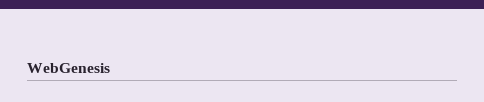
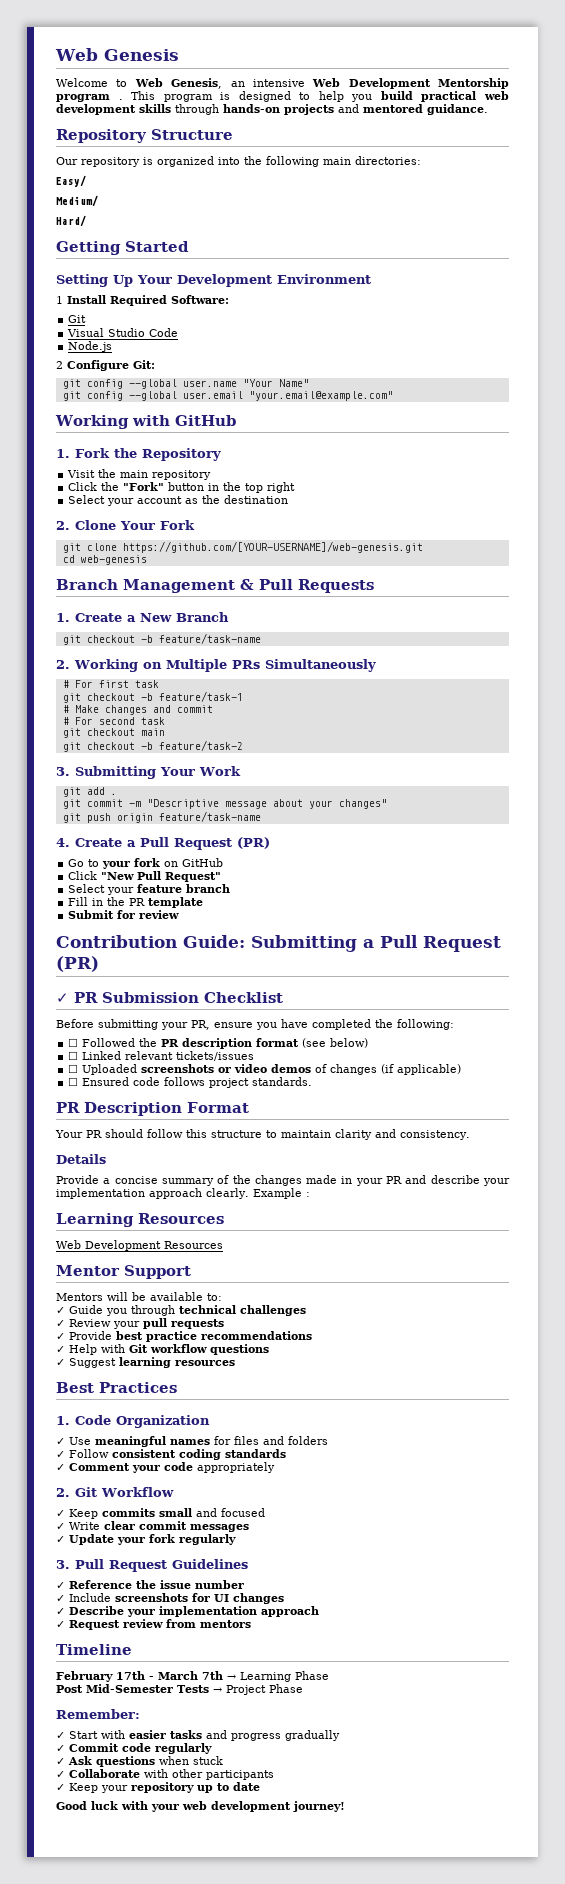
[27,63,110,73] WebGenesis -> [55,48,179,61] [56,78,509,89] [56,91,510,102] [56,104,488,115] [56,129,233,143] [56,156,421,167] [56,175,86,187] [56,195,98,207] [56,215,86,227] [56,241,189,255] [56,274,371,287] [56,295,229,306] [68,315,87,323] [67,328,179,337] [68,341,113,352] [56,360,155,371] [62,379,309,389] [62,391,393,401] [55,415,236,429] [56,448,221,461] [67,469,212,480] [68,482,296,493] [68,495,289,506] [56,520,195,530] [62,541,423,553] [62,555,147,565] [56,579,374,593] [56,612,229,622] [62,633,261,645] [56,659,376,672] [62,680,159,688] [62,691,243,703] [62,705,213,715] [62,717,165,725] [62,728,165,738] [62,740,243,752] [56,766,241,779] [62,787,117,797] [62,799,387,809] [62,811,261,823] [56,837,270,850] [68,858,224,869] [68,871,222,882] [68,884,231,895] [68,897,204,908] [68,910,180,919] [56,935,501,952] [56,956,99,972] [56,992,283,1003] [56,1019,454,1030] [68,1038,369,1049] [68,1051,255,1061] [68,1064,462,1075] [68,1077,313,1088] [56,1102,249,1116] [55,1129,470,1140] [56,1154,106,1164] [56,1175,511,1186] [56,1188,310,1199] [56,1213,224,1227] [56,1240,223,1251] [56,1265,191,1279] [56,1292,222,1301] [56,1305,306,1316] [56,1318,224,1329] [56,1331,312,1342] [56,1344,269,1355] [56,1357,235,1368] [56,1382,177,1393] [56,1415,210,1428] [56,1436,328,1447] [56,1449,286,1460] [56,1462,275,1473] [56,1487,174,1497] [56,1508,265,1519] [56,1521,249,1532] [56,1534,236,1545] [56,1559,248,1572] [56,1580,244,1589] [56,1593,284,1604] [56,1606,319,1617] [56,1619,251,1630] [56,1644,132,1655] [56,1671,329,1682] [56,1684,303,1695] [56,1709,140,1719] [56,1730,340,1741] [56,1743,212,1754] [56,1756,223,1767] [56,1769,274,1780] [56,1782,260,1793] [56,1801,345,1812] Web Genesis // Welcome to Web Genesis, an intensive Web Development Mentorship program . This program is designed to help you build practical web development skills through hands-on projects and mentored guidance. // Repository Structure // Our repository is organized into the following main directories: // Easy/ // Medium/ // Hard/ // Getting Started // Setting Up Your Development Environment // 1 Install Required Software: // Git // Visual Studio Code // Node.js // 2 Configure Git: // git config --global user.name "Your Name" // git config --global user.email "your.email@example.com" // Working with GitHub // 1. Fork the Repository // Visit the main repository // Click the "Fork" button in the top right // Select your account as the destination // 2. Clone Your Fork // git clone https://github.com/[YOUR-USERNAME]/web-genesis.git // cd web-genesis // Branch Management & Pull Requests // 1. Create a New Branch // git checkout -b feature/task-name // 2. Working on Multiple PRs Simultaneously // # For first task // git checkout -b feature/task-1 // # Make changes and commit // # For second task // git checkout main // git checkout -b feature/task-2 // 3. Submitting Your Work // git add . // git commit -m "Descriptive message about your changes" // git push origin feature/task-name // 4. Create a Pull Request (PR) // Go to your fork on GitHub // Click "New Pull Request" // Select your feature branch // Fill in the PR template // Submit for review // Contribution Guide: Submitting a Pull Request (PR) // ✓ PR Submission Checklist // Before submitting your PR, ensure you have completed the following: // ☐ Followed the PR description format (see below) // ☐ Linked relevant tickets/issues // ☐ Uploaded screenshots or video demos of changes (if applicable) // ☐ Ensured code follows project standards. // PR Description Format // Your PR should follow this structure to maintain clarity and consistency. // Details // Provide a concise summary of the changes made in your PR and describe your implementation approach clearly. Example : // Learning Resources // Web Development Resources // Mentor Support // Mentors will be available to: // ✓ Guide you through technical challenges // ✓ Review your pull requests // ✓ Provide best practice recommendations // ✓ Help with Git workflow questions // ✓ Suggest learning resources // Best Practices // 1. Code Organization // ✓ Use meaningful names for files and folders // ✓ Follow consistent coding standards // ✓ Comment your code appropriately // 2. Git Workflow // ✓ Keep commits small and focused // ✓ Write clear commit messages // ✓ Update your fork regularly // 3. Pull Request Guidelines // ✓ Reference the issue number // ✓ Include screenshots for UI changes // ✓ Describe your implementation approach // ✓ Request review from mentors // Timeline // February 17th - March 7th → Learning Phase // Post Mid-Semester Tests → Project Phase // Remember: // ✓ Start with easier tasks and progress gradually // ✓ Commit code regularly // ✓ Ask questions when stuck // ✓ Collaborate with other participants // ✓ Keep your repository up to date // Good luck with your web development journey!

